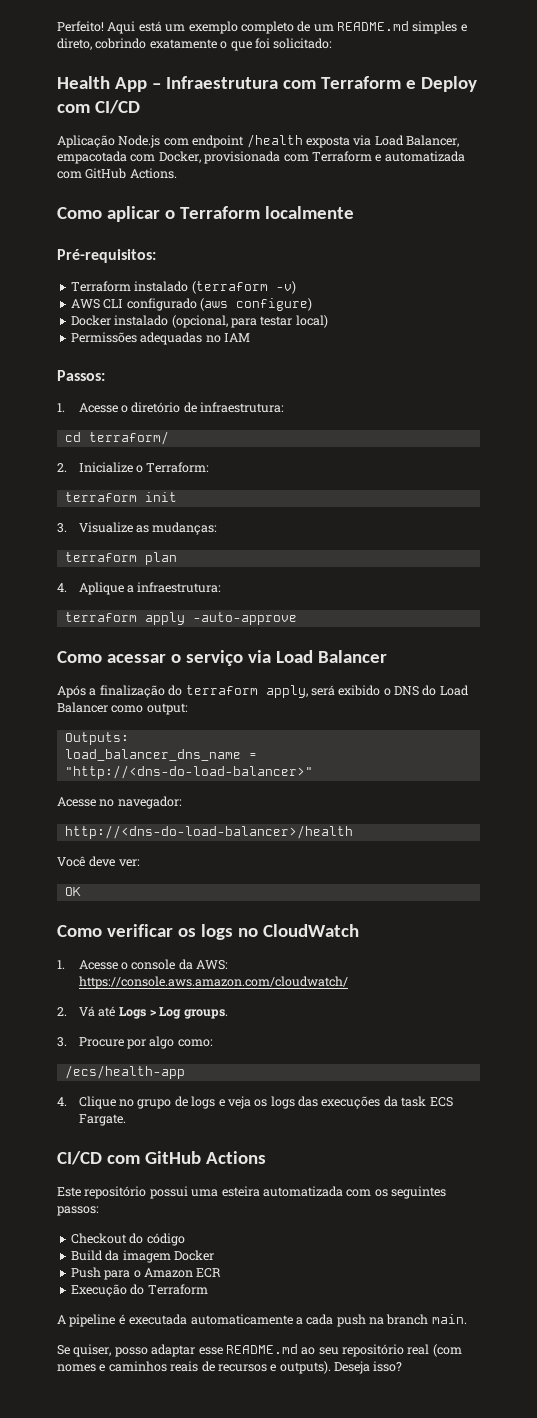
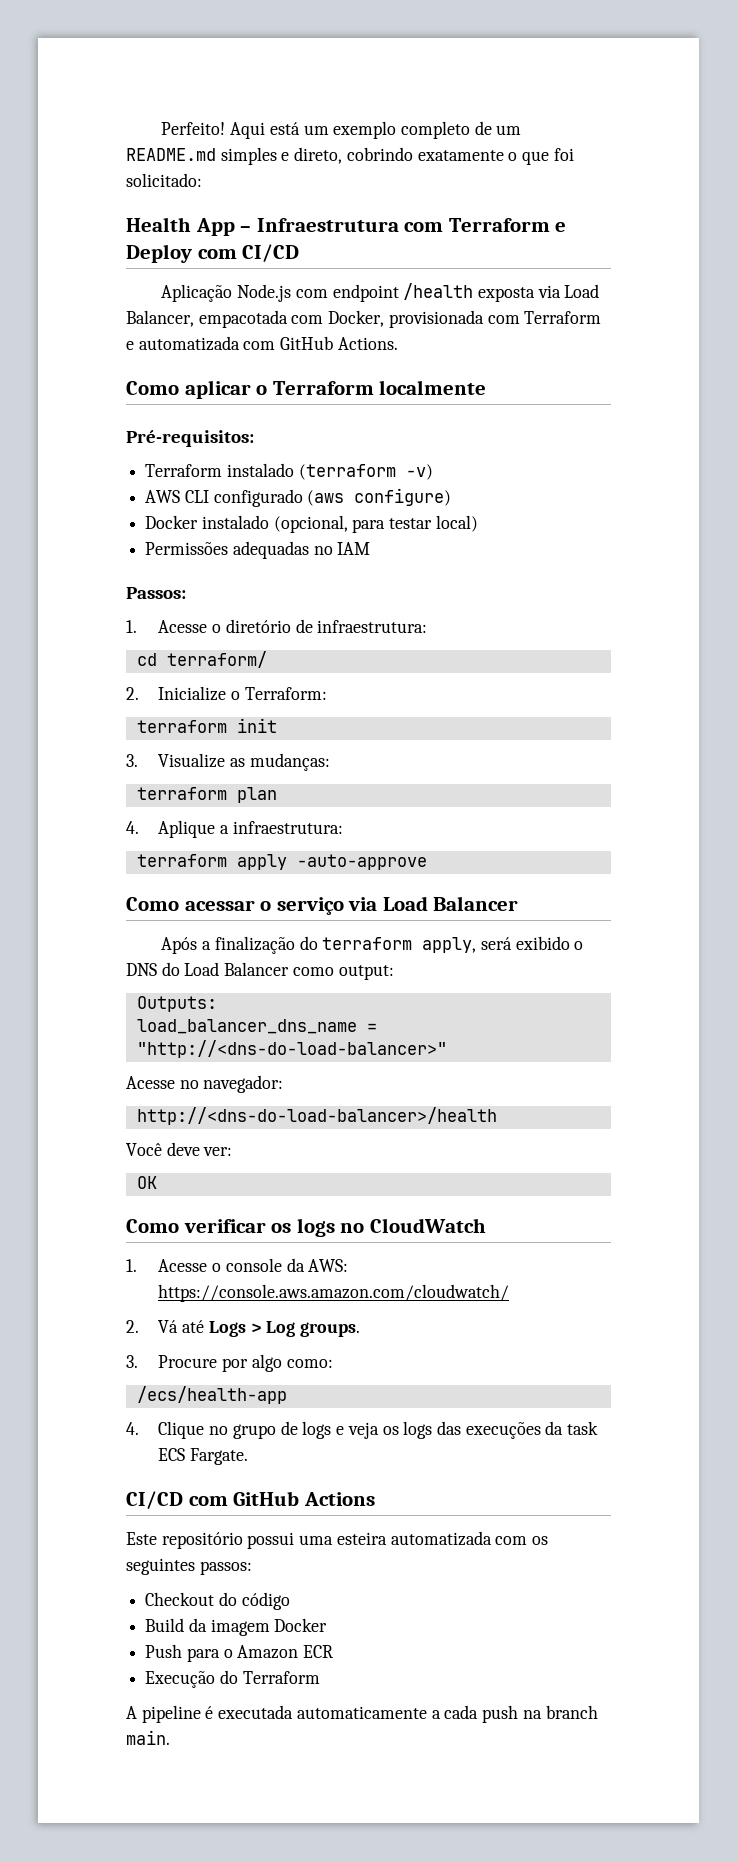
[57,1344,462,1357] [57,1361,403,1374] // Se quiser, posso adaptar esse README.md ao seu repositório real (com nomes e caminhos reais de recursos e outputs). Deseja isso? -> (170, 1737) none

